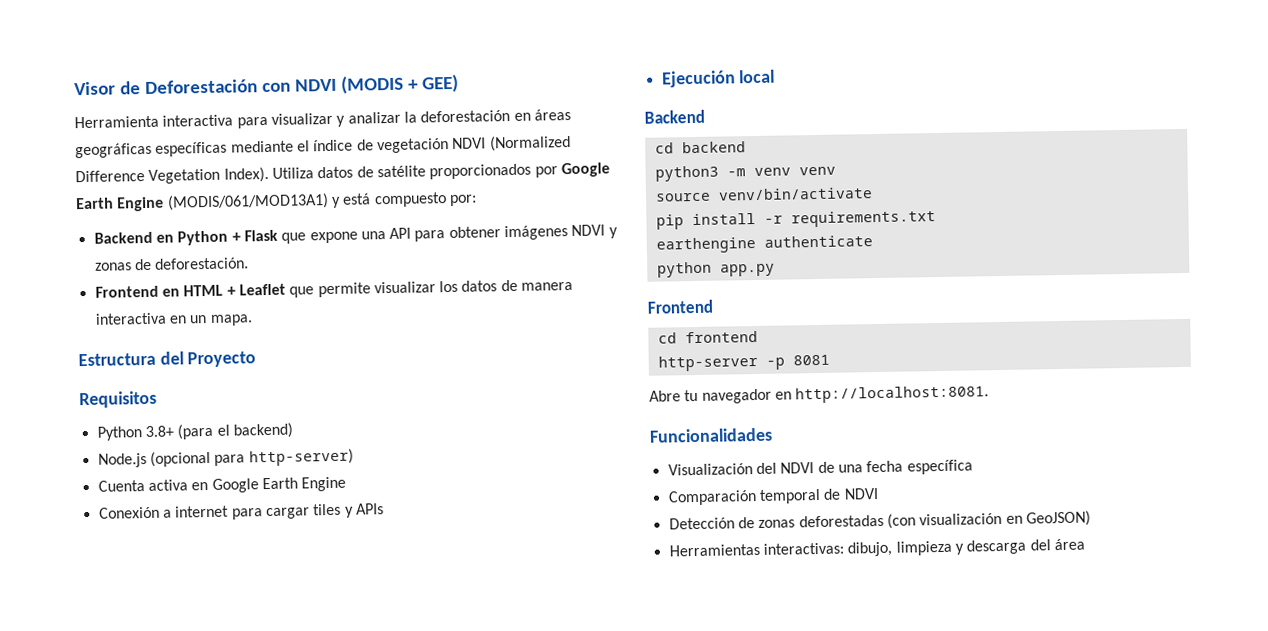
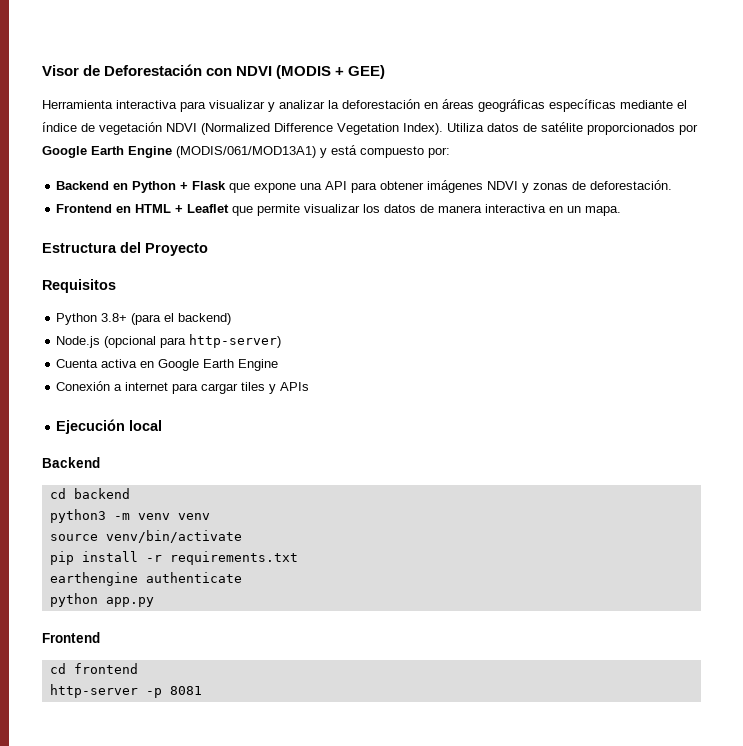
[649,385,990,404] [649,427,773,443] [667,459,973,476] [667,488,879,506] [668,510,1091,530] [668,538,1085,557] // Abre tu navegador en http://localhost:8081. // Funcionalidades // Visualización del NDVI de una fecha específica // Comparación temporal de NDVI // Detección de zonas deforestadas (con visualización en GeoJSON) // Herramientas interactivas: dibujo, limpieza y descarga del área -> (202, 690) none

